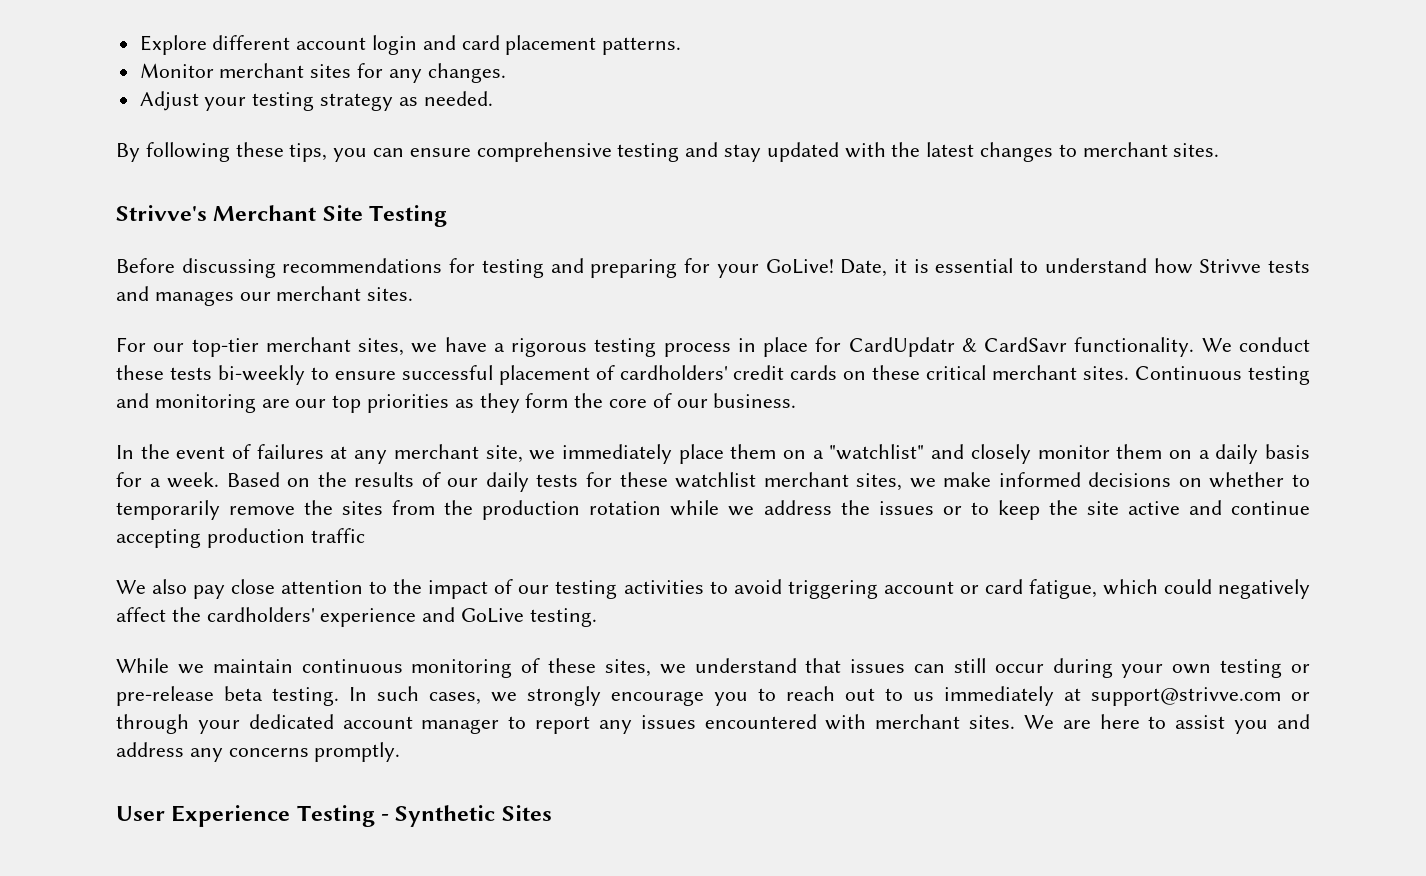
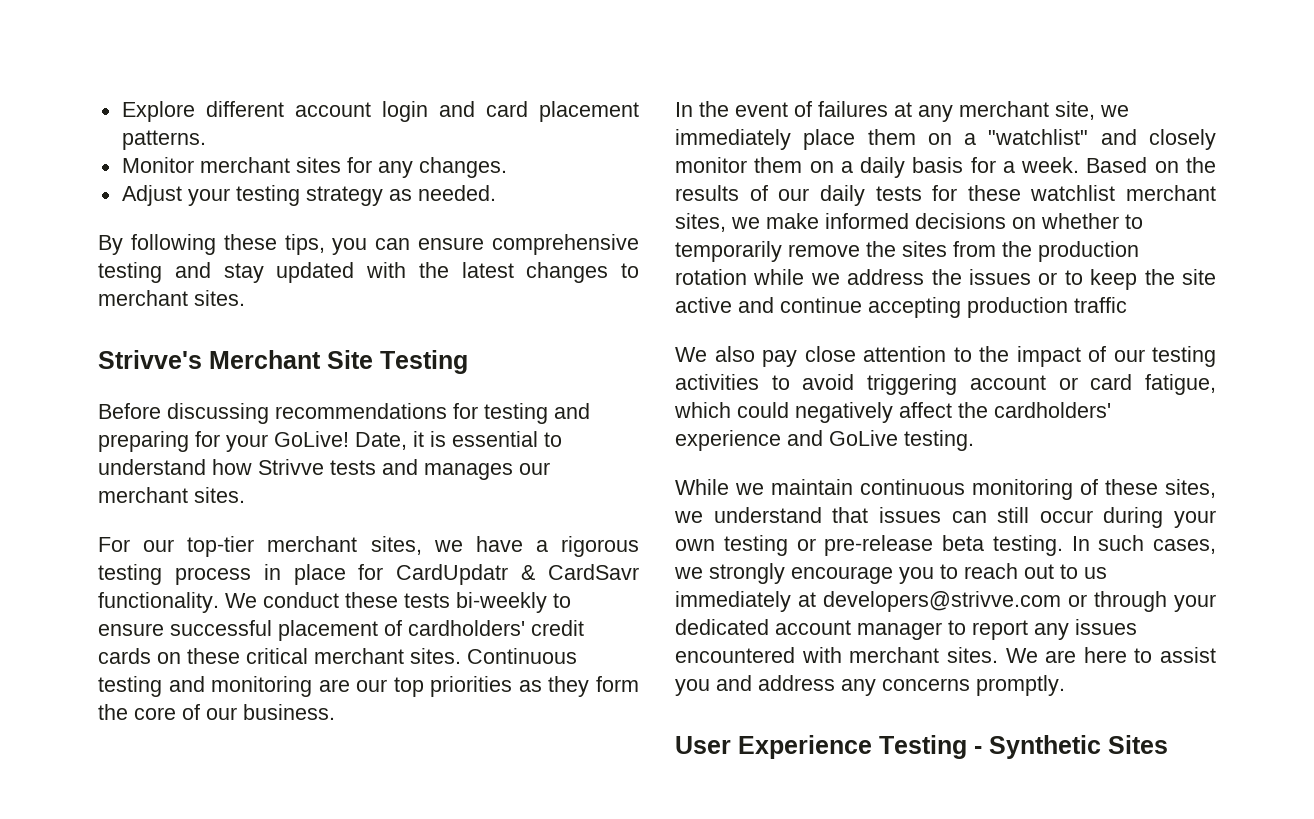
[1091,687,1281,706] support@strivve.com -> [823,591,1061,612] developers@strivve.com

